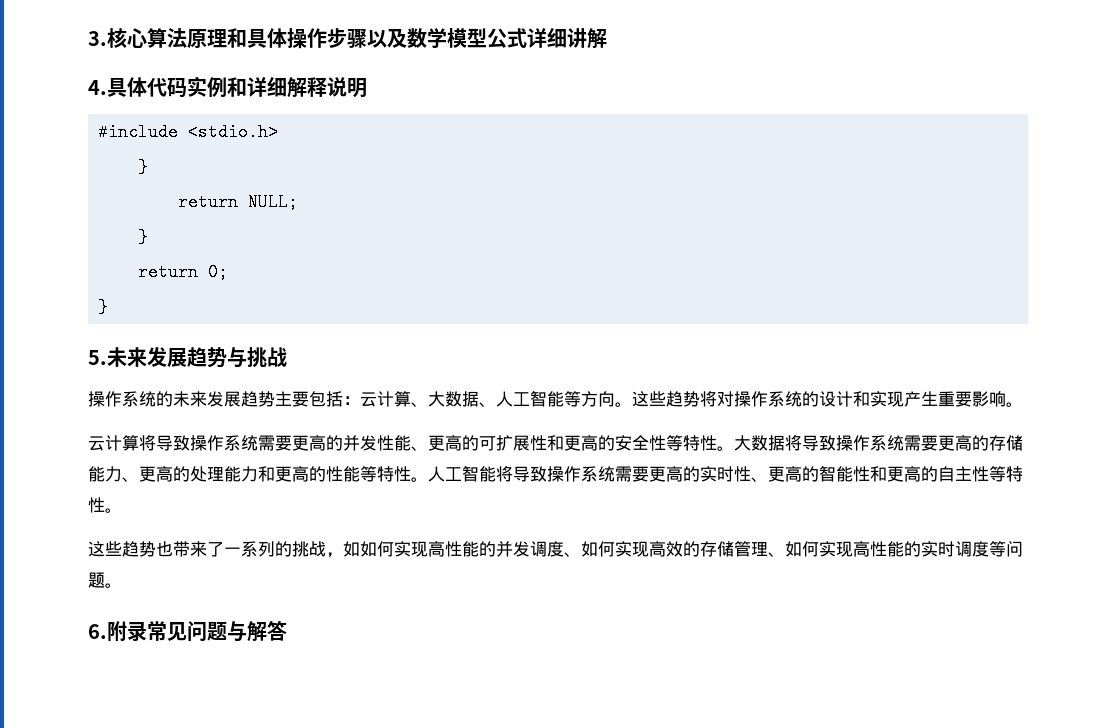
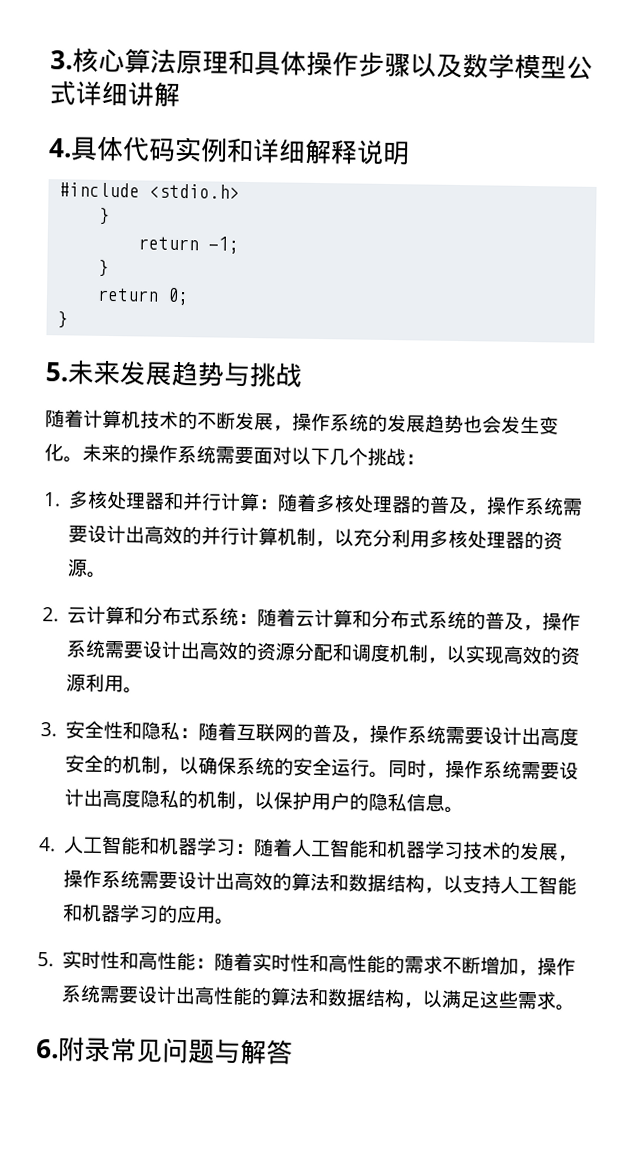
[248,193,299,211] NULL; -> [208,236,240,254] -1;
[88,390,1023,407] [88,435,1023,451] [88,465,1023,482] [88,497,122,513] [88,541,1023,558] [88,572,105,588] 操作系统的未来发展趋势主要包括：云计算、大数据、人工智能等方向。这些趋势将对操作系统的设计和实现产生重要影响。 // 云计算将导致操作系统需要更高的并发性能、更高的可扩展性和更高的安全性等特性。大数据将导致操作系统需要更高的存储能力、更高的处理能力和更高的性能等特性。人工智能将导致操作系统需要更高的实时性、更高的智能性和更高的自主性等特性。 // 这些趋势也带来了一系列的挑战，如如何实现高性能的并发调度、如何实现高效的存储管理、如何实现高性能的实时调度等问题 -> [45,409,559,435] [44,443,425,467] [43,490,584,516] [68,524,564,550] [67,558,108,578] [42,605,582,632] [66,639,582,665] [66,673,144,694] [40,720,580,746] [65,754,580,780] [64,788,465,814] [39,835,579,862] [63,869,578,895] [63,903,236,925] [37,950,577,977] [61,984,558,1010] 随着计算机技术的不断发展，操作系统的发展趋势也会发生变化。未来的操作系统需要面对以下几个挑战： // 1.多核处理器和并行计算：随着多核处理器的普及，操作系统需要设计出高效的并行计算机制，以充分利用多核处理器的资源。 // 2.云计算和分布式系统：随着云计算和分布式系统的普及，操作系统需要设计出高效的资源分配和调度机制，以实现高效的资源利用。 // 3.安全性和隐私：随着互联网的普及，操作系统需要设计出高度安全的机制，以确保系统的安全运行。同时，操作系统需要设计出高度隐私的机制，以保护用户的隐私信息。 // 4.人工智能和机器学习：随着人工智能和机器学习技术的发展，操作系统需要设计出高效的算法和数据结构，以支持人工智能和机器学习的应用。 // 5.实时性和高性能：随着实时性和高性能的需求不断增加，操作系统需要设计出高性能的算法和数据结构，以满足这些需求

